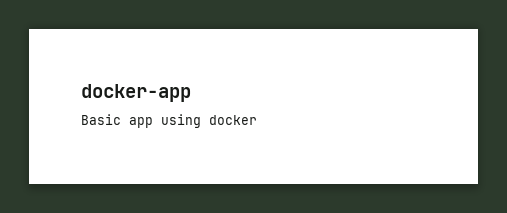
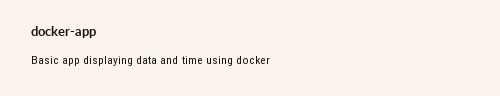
(153, 122) none -> [83,56,203,66] displaying data and time

